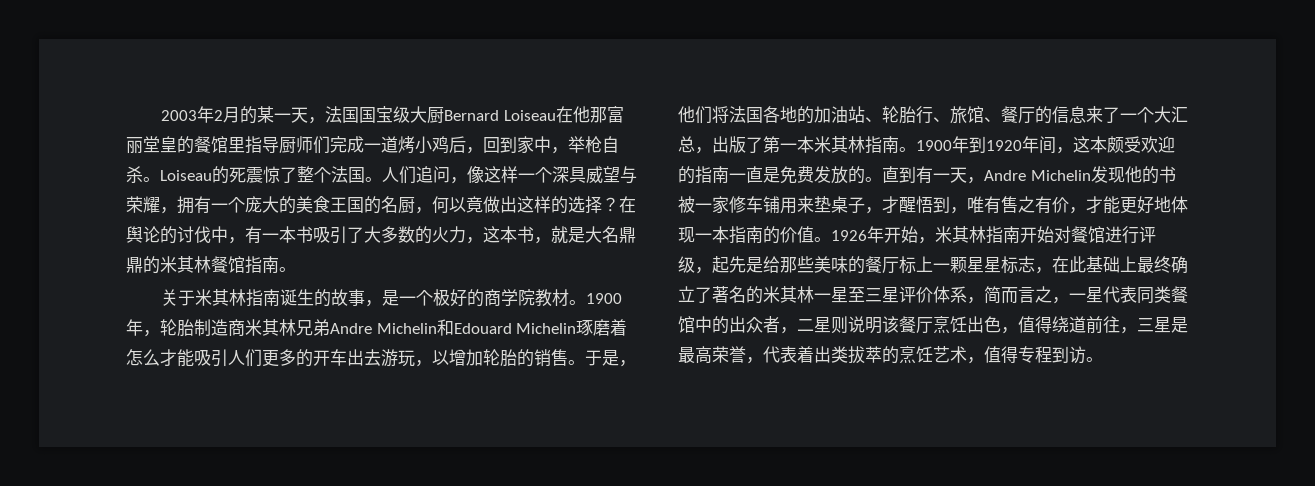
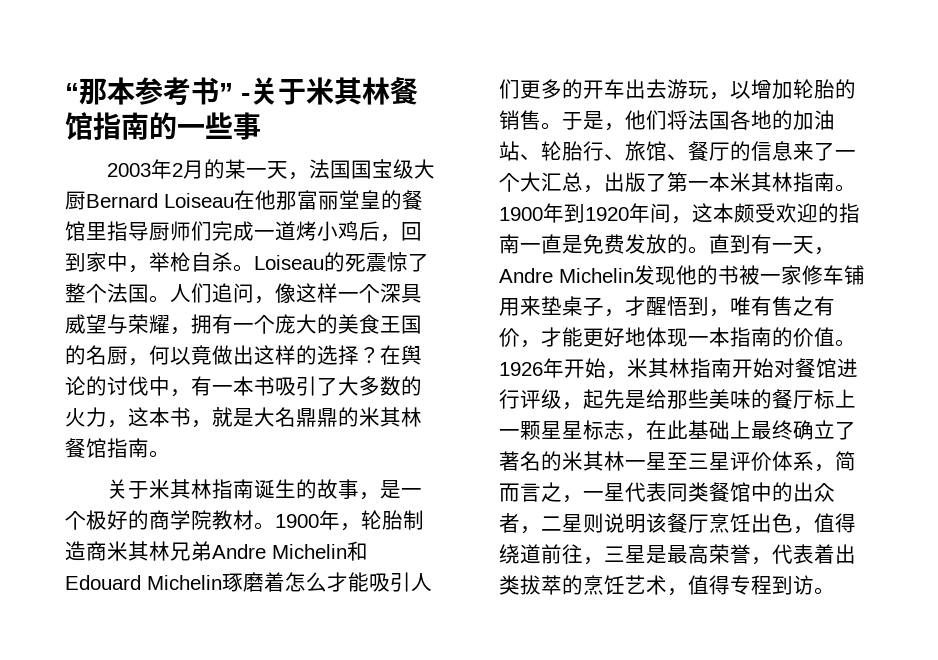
(161, 115) none -> [65,77,418,105] [65,112,261,140] “那本参考书” -关于米其林餐馆指南的一些事 //

